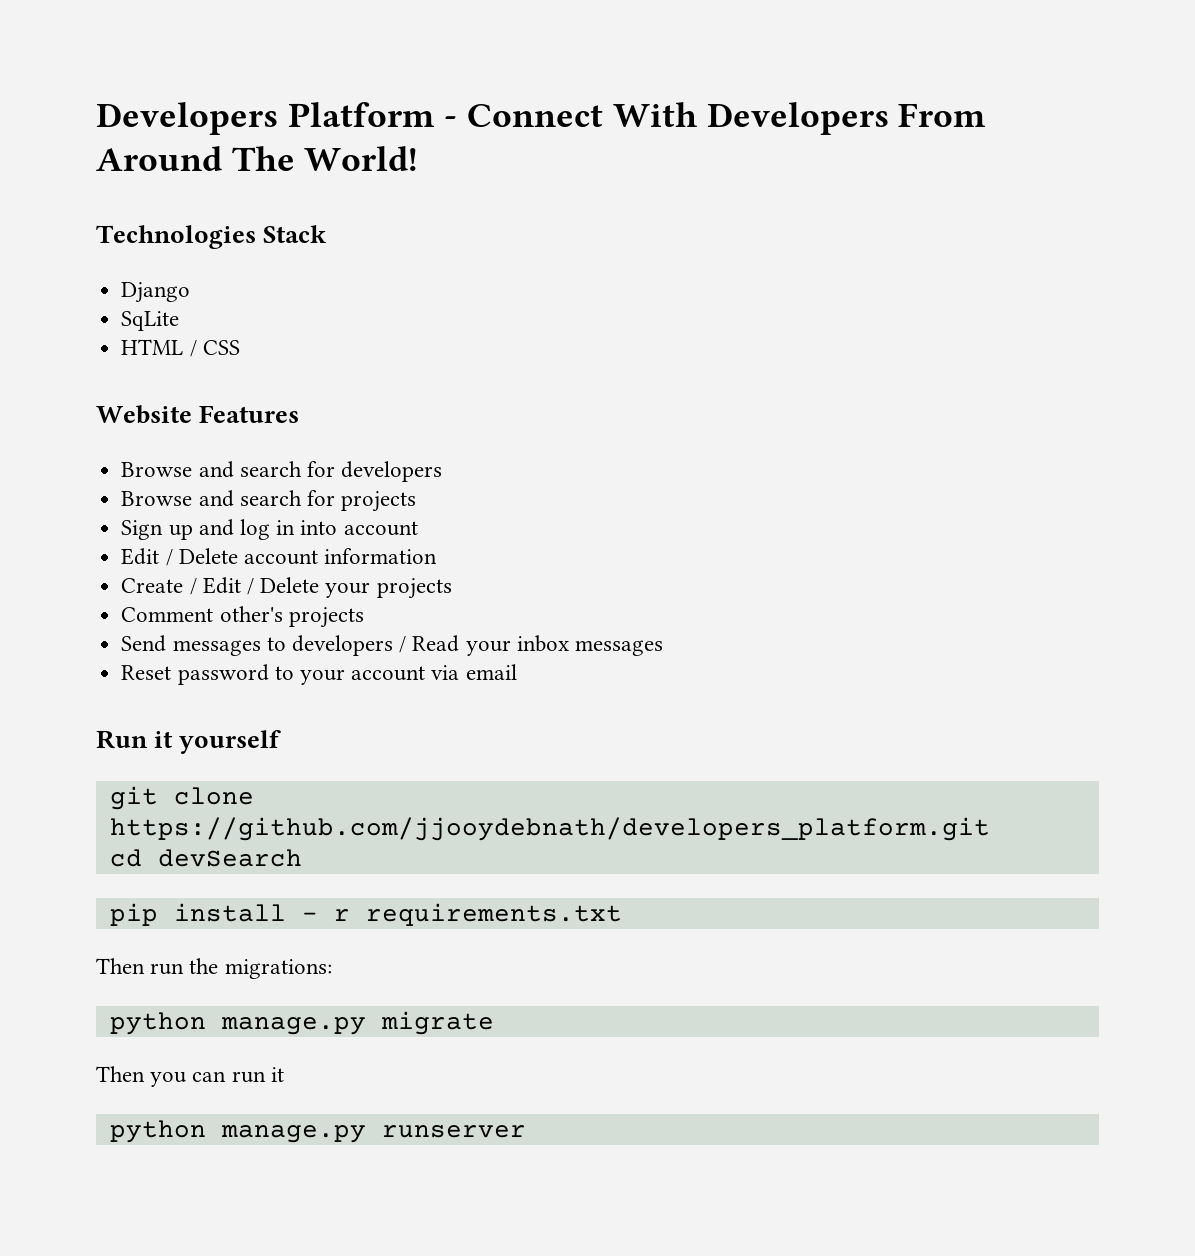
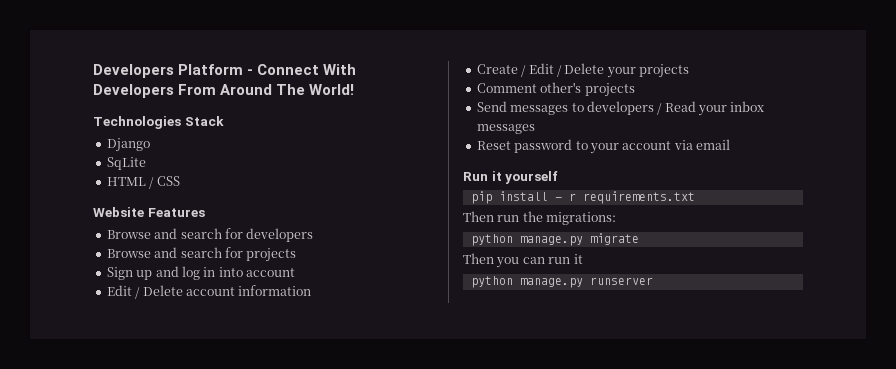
[109,786,254,810] [109,817,990,841] [109,849,302,867] // git clone https://github.com/jjooydebnath/developers_platform.git // cd devSearch -> (559, 177) none

